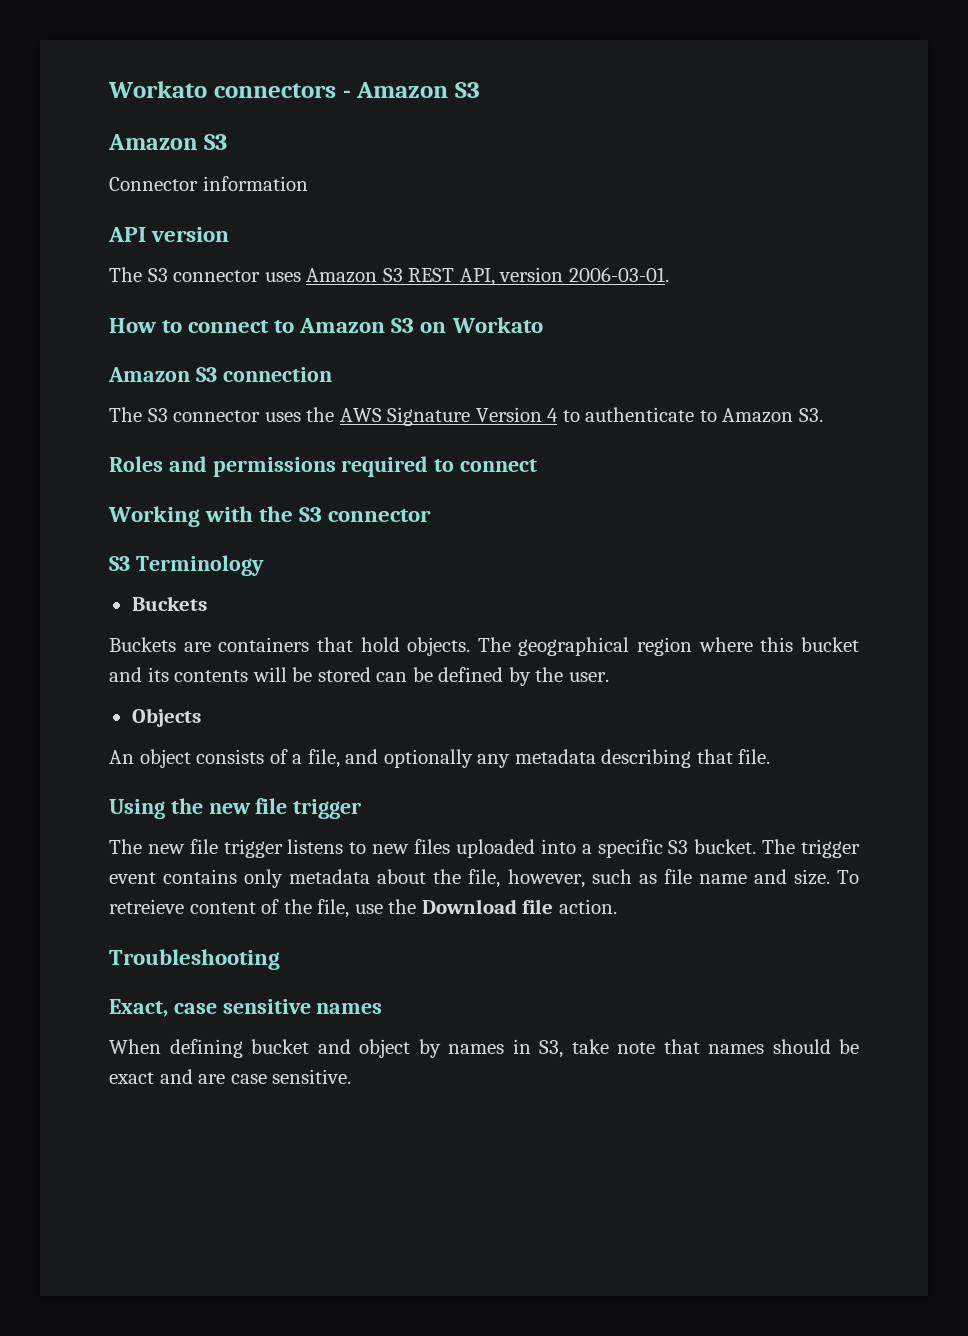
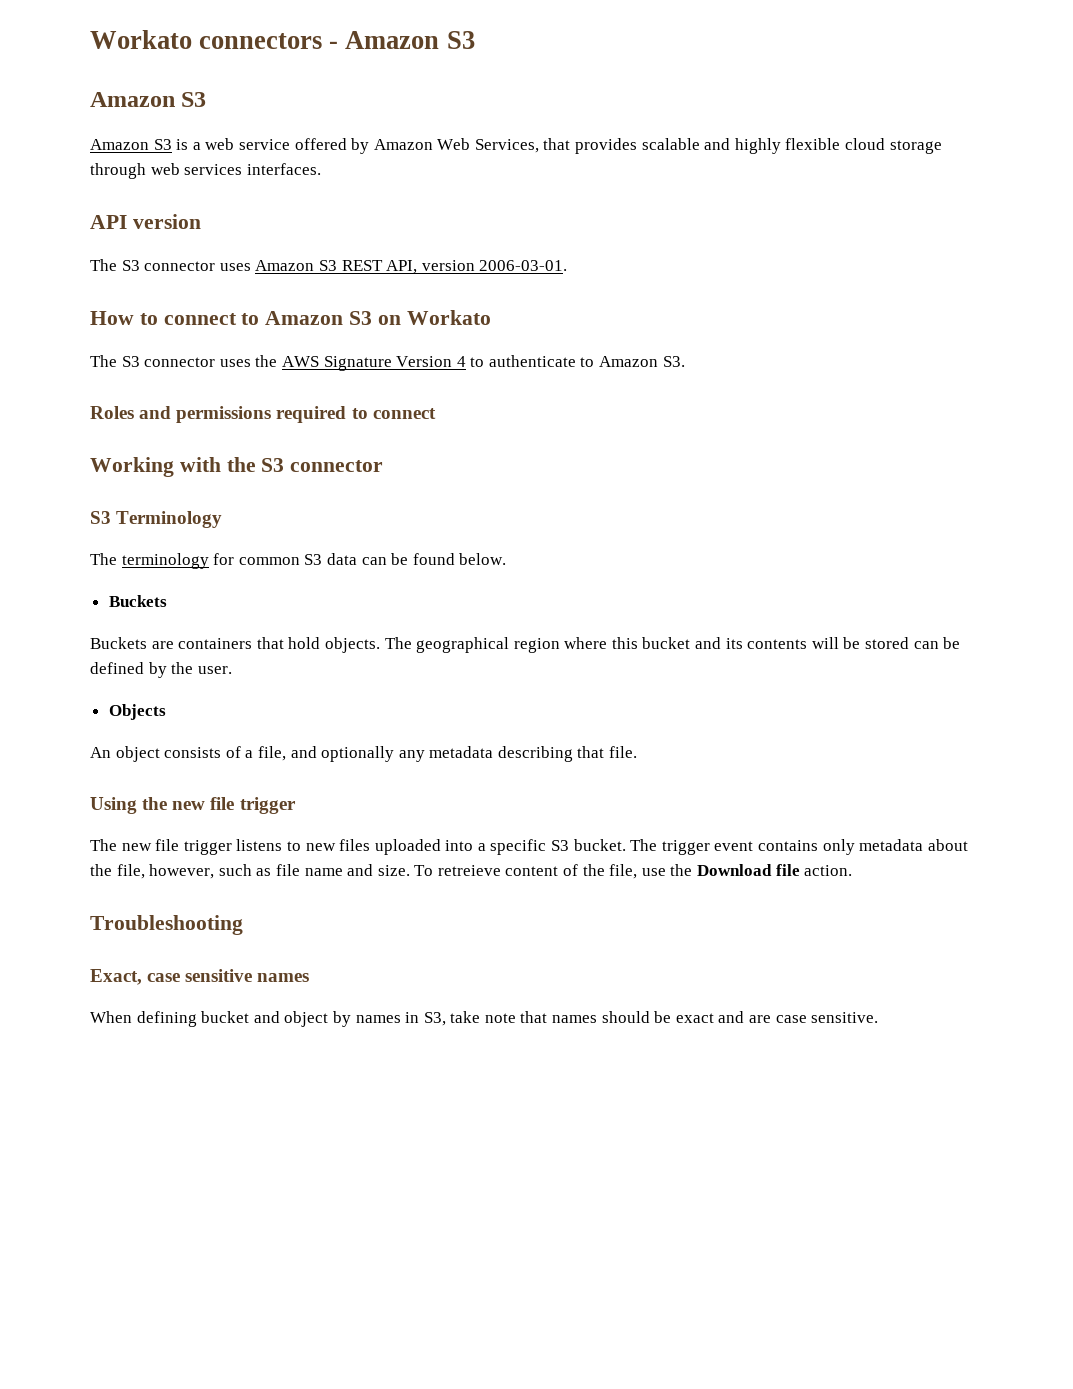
[109,176,308,191] Connector information -> [90,138,942,154] [90,163,321,179] Amazon S3 is a web service offered by Amazon Web Services, that provides scalable and highly flexible cloud storage through web services interfaces.
[108,367,332,382] // Amazon S3 connection -> (491, 317) none
(264, 565) none -> [90,553,507,569] // The terminology for common S3 data can be found below.

